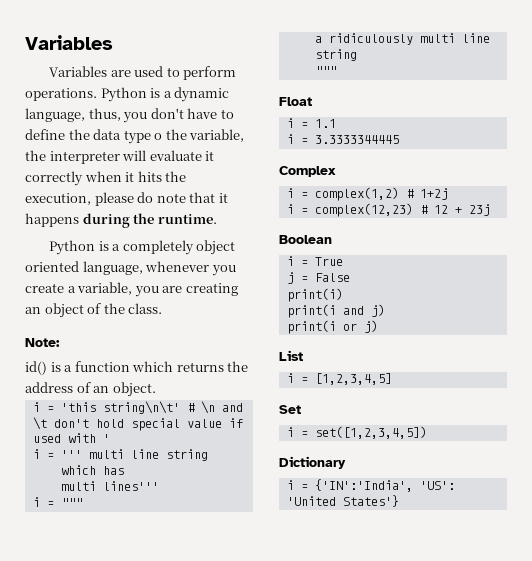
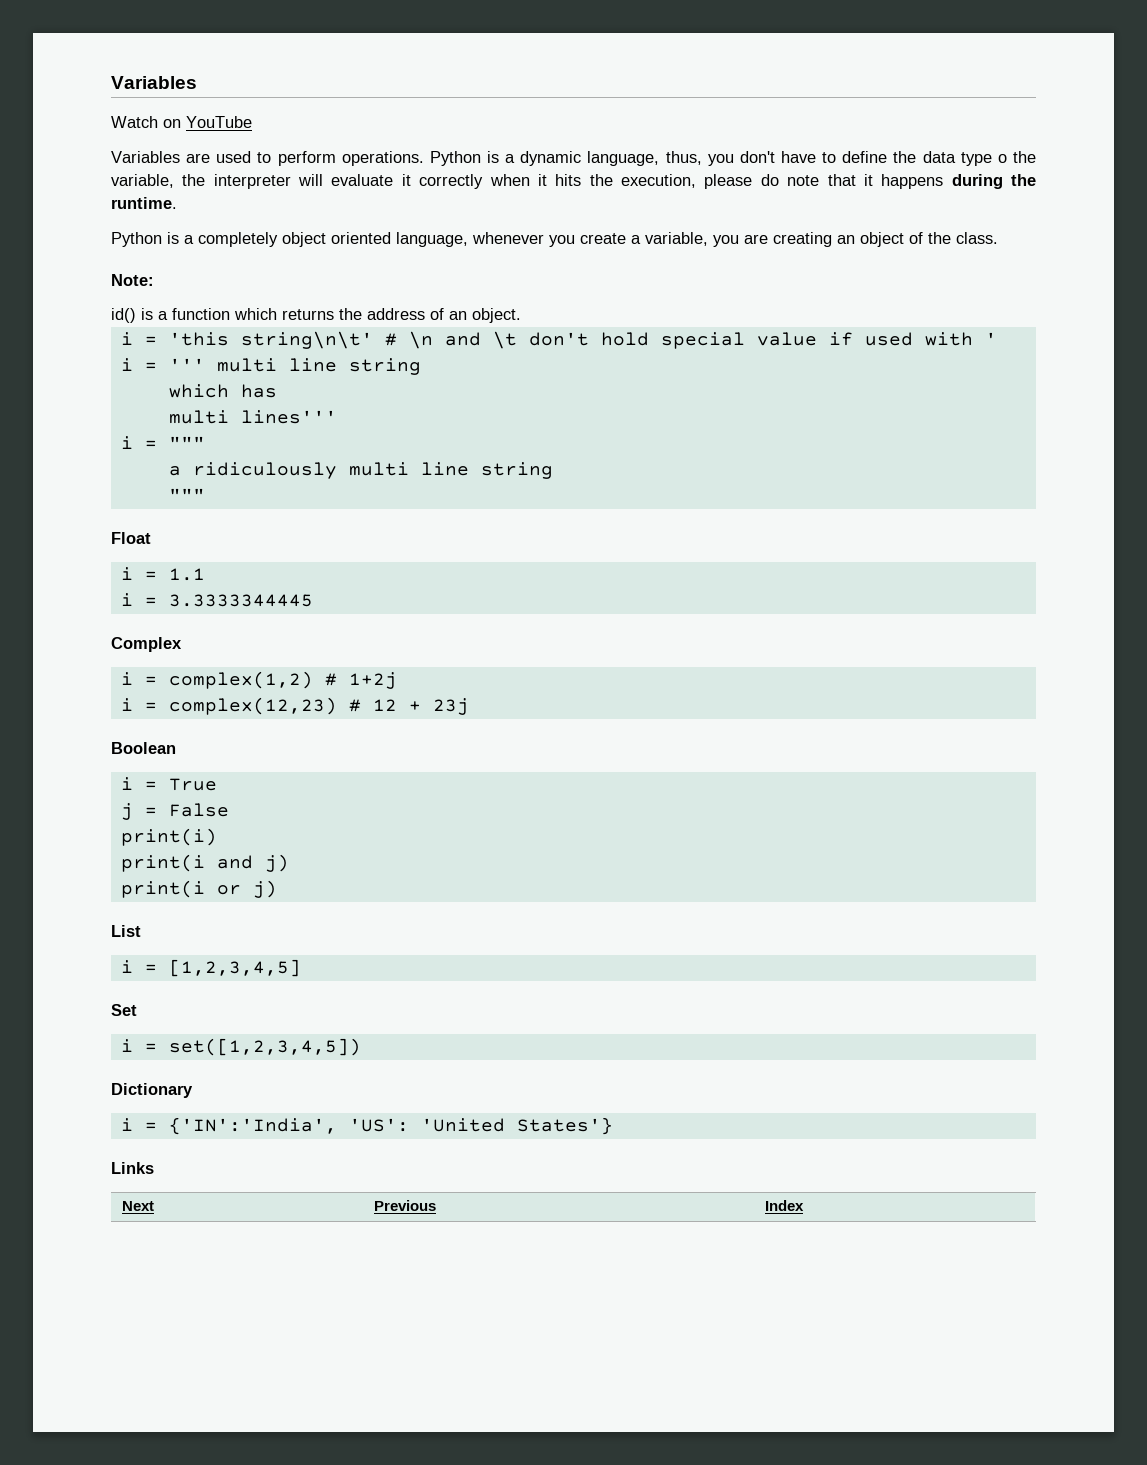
[25,35,113,50] Variables -> [111,76,197,89] [111,116,252,128] Variables // Watch on YouTube
(399, 501) none -> [111,1162,154,1174] [121,1201,154,1211] [373,1200,436,1211] [764,1200,804,1211] // Links // Next | Previous | Index

